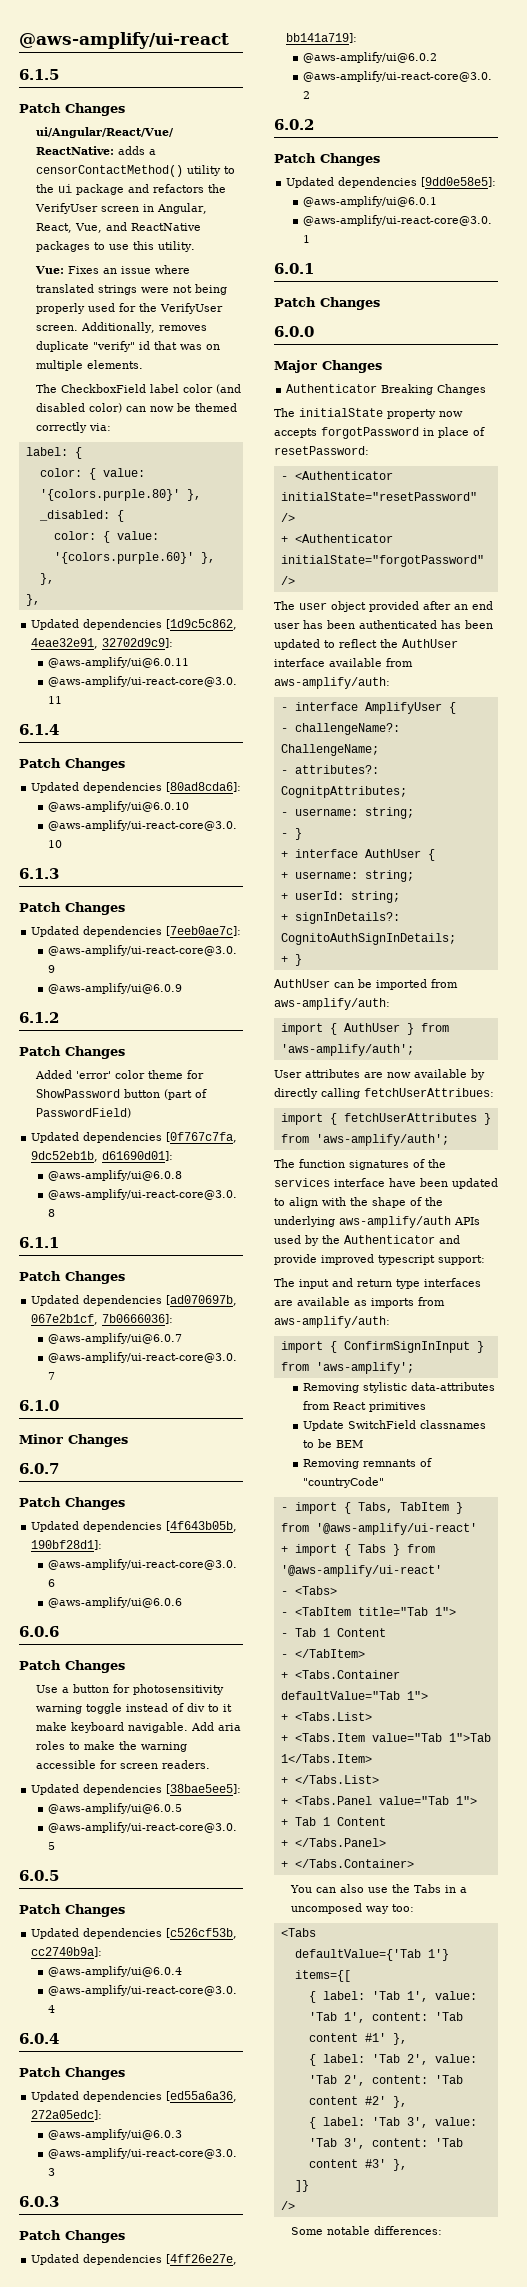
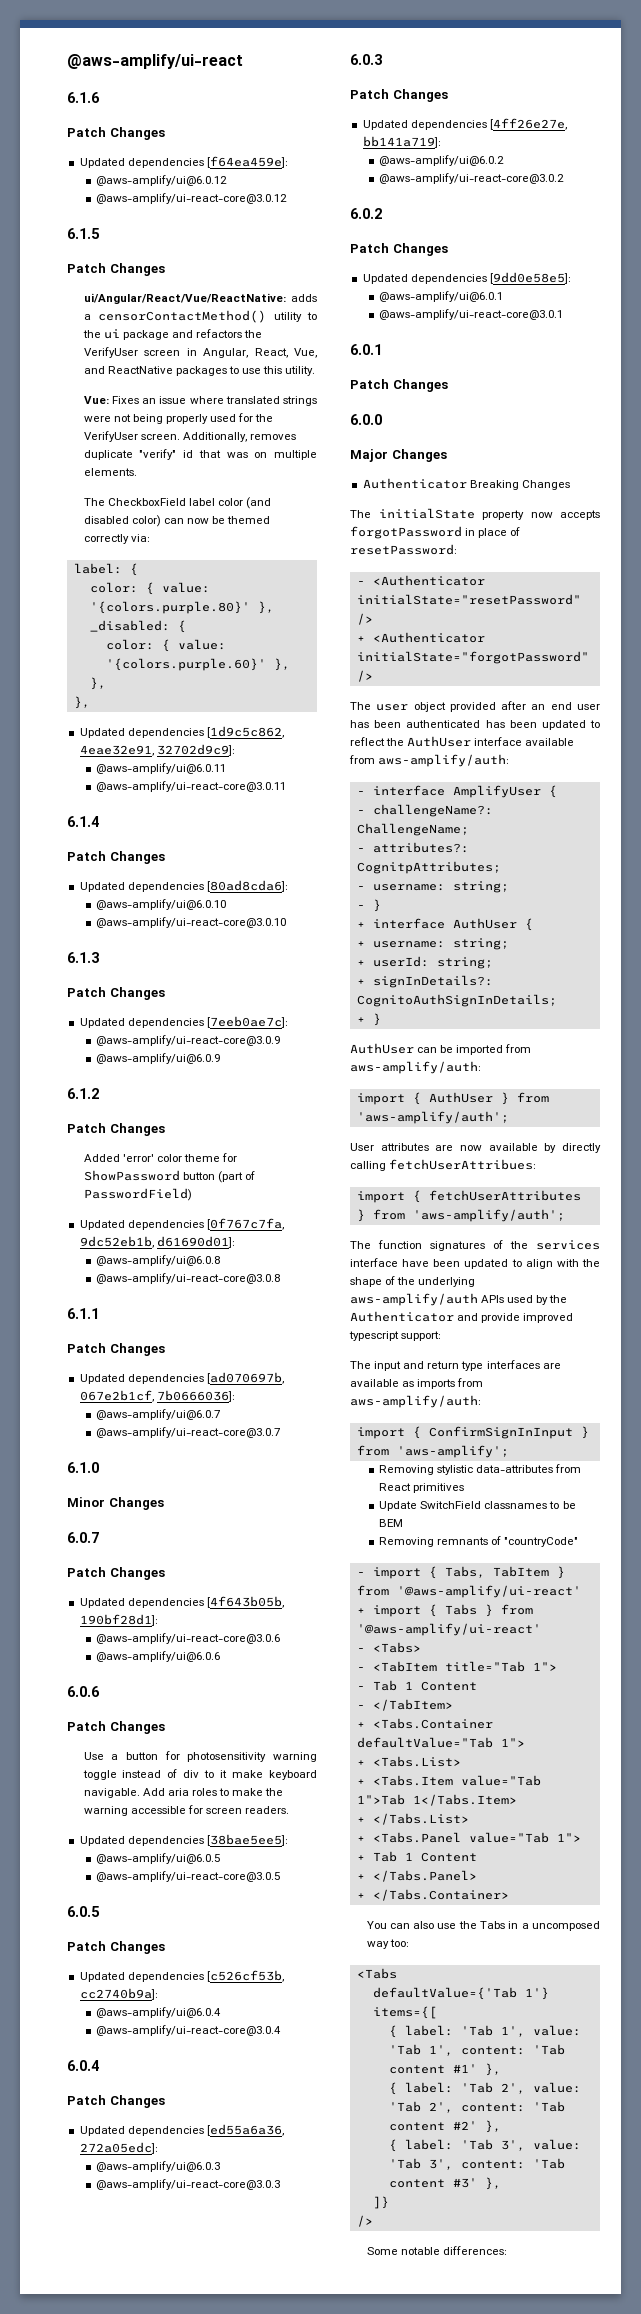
(229, 40) none -> [67,92,100,103] [67,127,165,140] [79,156,288,168] [96,175,228,186] [96,193,288,204] // 6.1.6 // Patch Changes // Updated dependencies [f64ea459e]: // @aws-amplify/ui@6.0.12 // @aws-amplify/ui-react-core@3.0.12

